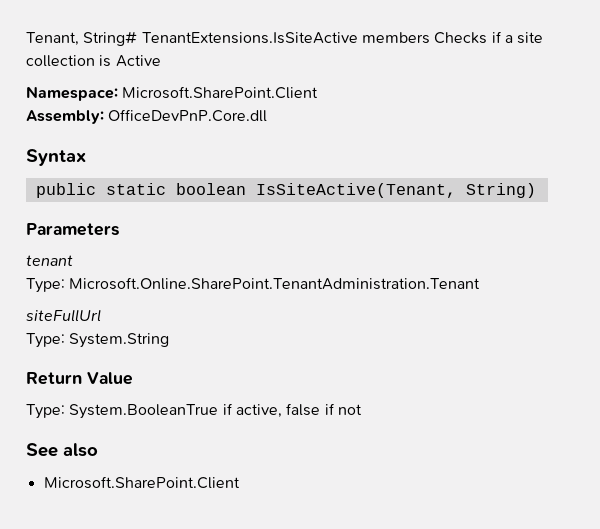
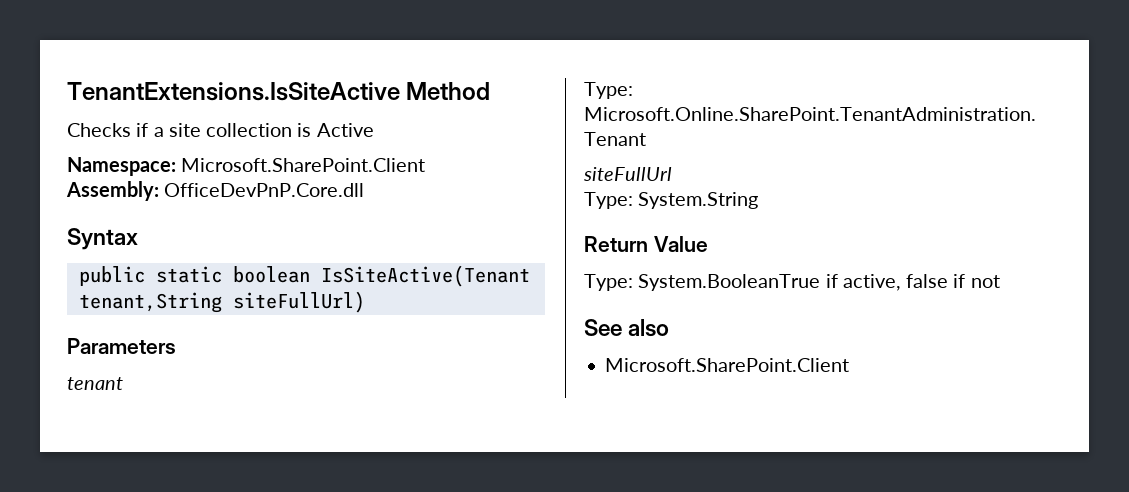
[26,31,430,46] Tenant, String# TenantExtensions.IsSiteActive members -> [67,82,491,101] TenantExtensions.IsSiteActive Method //
[255,183,536,198] IsSiteActive(Tenant, String) -> [320,265,530,287] [78,291,365,313] IsSiteActive(Tenant tenant,String siteFullUrl)

